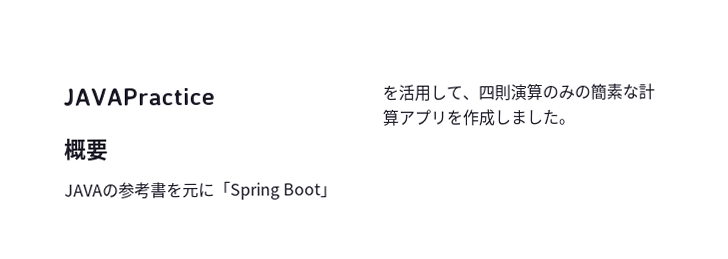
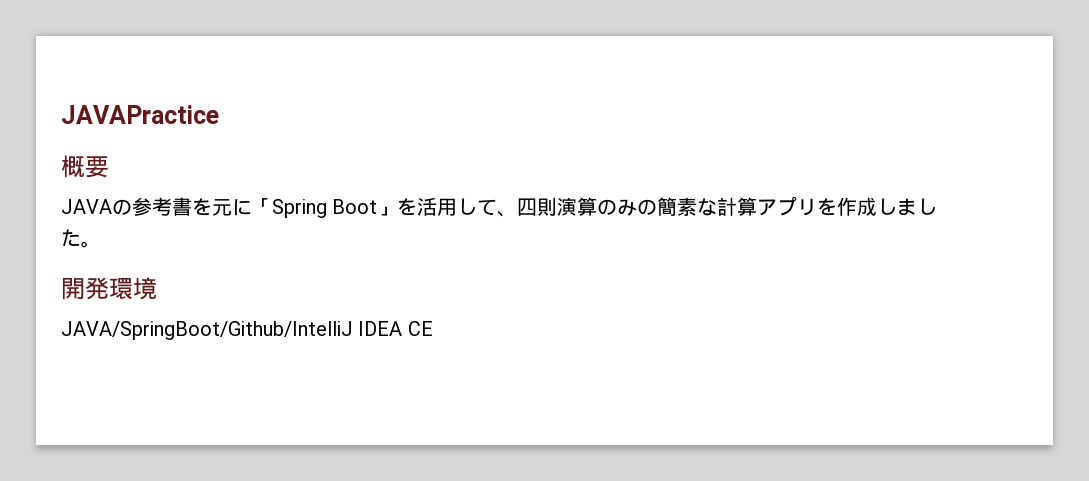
(575, 121) none -> [61,277,157,300] [61,321,433,340] // 開発環境 // JAVA/SpringBoot/Github/IntelliJ IDEA CE

